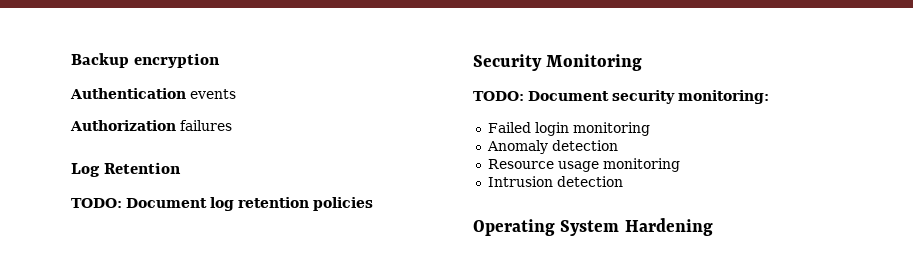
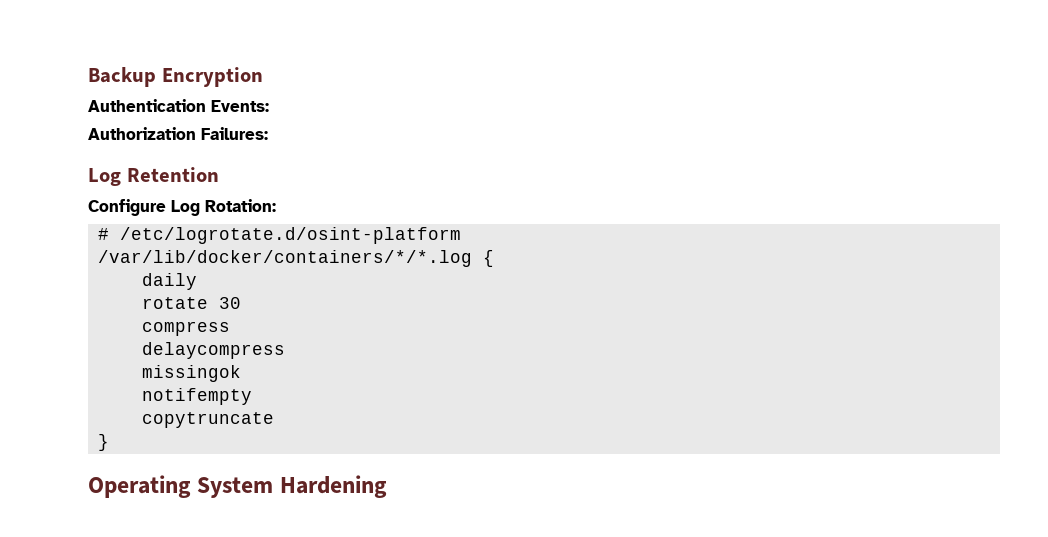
[133,53,220,68] encryption -> [161,67,263,87] Encryption
[190,89,236,99] events -> [211,100,269,112] Events:
[180,120,232,131] failures -> [201,127,268,140] Failures:
[71,197,373,211] [473,54,643,71] [473,90,769,104] [487,122,650,136] [486,140,618,154] [487,158,680,172] [487,176,623,187] TODO: Document log retention policies // Security Monitoring // TODO: Document security monitoring: // Failed login monitoring // Anomaly detection // Resource usage monitoring // Intrusion detection -> [88,199,276,216] [98,227,462,244] [98,250,495,267] [142,273,198,290] [142,297,242,309] [142,321,231,336] [142,342,286,359] [142,365,242,382] [142,388,253,405] [142,412,275,428] [98,434,110,451] Configure Log Rotation: // # /etc/logrotate.d/osint-platform // /var/lib/docker/containers/*/*.log { // daily // rotate 30 // compress // delaycompress // missingok // notifempty // copytruncate // }

